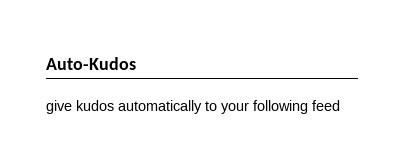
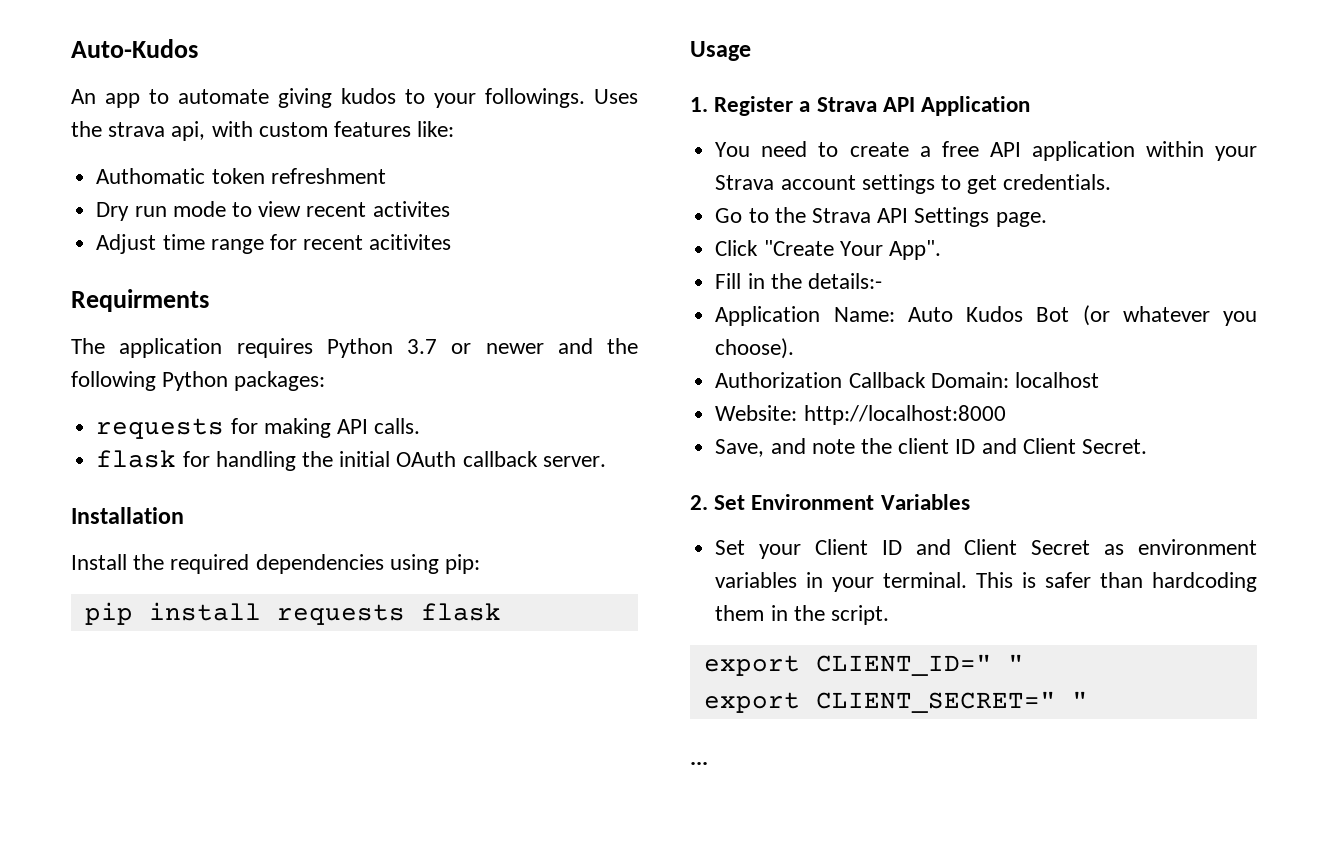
[46,100,340,114] give kudos automatically to your following feed -> [71,88,638,108] [71,121,455,141] [96,168,386,184] [96,201,450,221] [96,234,452,254] [71,289,209,312] [71,338,638,358] [71,371,326,391] [96,418,421,439] [96,450,606,471] [71,507,184,524] [71,554,481,574] [84,602,501,625] [690,41,751,61] [690,96,1031,116] [715,141,1257,161] [715,174,1112,194] [715,207,1047,227] [715,240,941,260] [715,273,882,289] [715,305,1257,326] [715,338,795,359] [715,372,1099,388] [715,405,1006,425] [715,438,1147,457] [690,494,970,510] [715,539,1257,559] [715,572,1257,592] [715,605,889,625] [703,654,1024,676] [703,691,1088,713] [690,762,708,765] An app to automate giving kudos to your followings. Uses the strava api, with custom features like: // Authomatic token refreshment // Dry run mode to view recent activites // Adjust time range for recent acitivites // Requirments // The application requires Python 3.7 or newer and the following Python packages: // requests for making API calls. // flask for handling the initial OAuth callback server. // Installation // Install the required dependencies using pip: // pip install requests flask // Usage // 1. Register a Strava API Application // You need to create a free API application within your Strava account settings to get credentials. // Go to the Strava API Settings page. // Click "Create Your App". // Fill in the details:- // Application Name: Auto Kudos Bot (or whatever you choose). // Authorization Callback Domain: localhost // Website: http://localhost:8000 // Save, and note the client ID and Client Secret. // 2. Set Environment Variables // Set your Client ID and Client Secret as environment variables in your terminal. This is safer than hardcoding them in the script. // export CLIENT_ID=" " // export CLIENT_SECRET=" " // ...

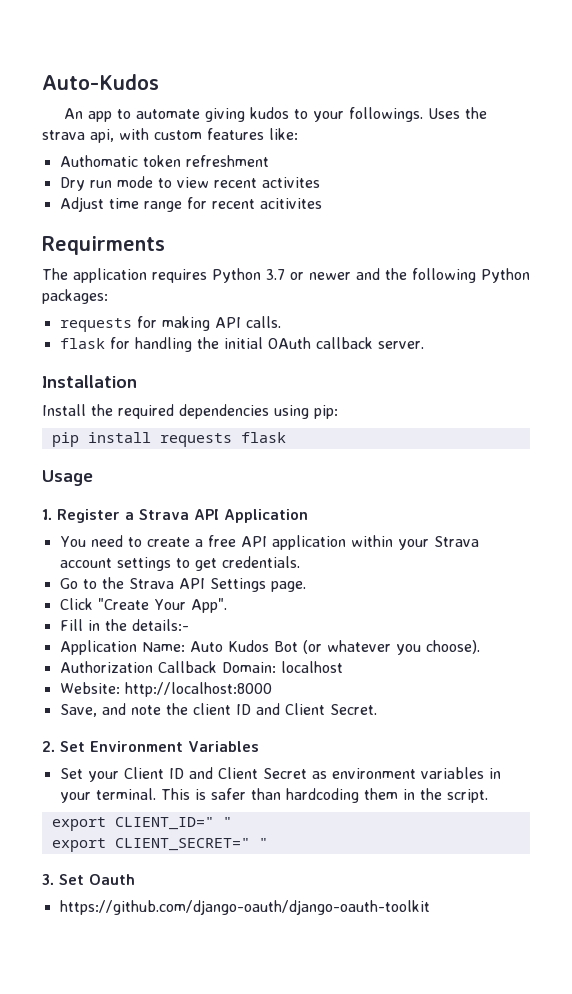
[690,762,708,765] ... -> [42,874,135,885] [59,900,430,915] 3. Set Oauth // https://github.com/django-oauth/django-oauth-toolkit

